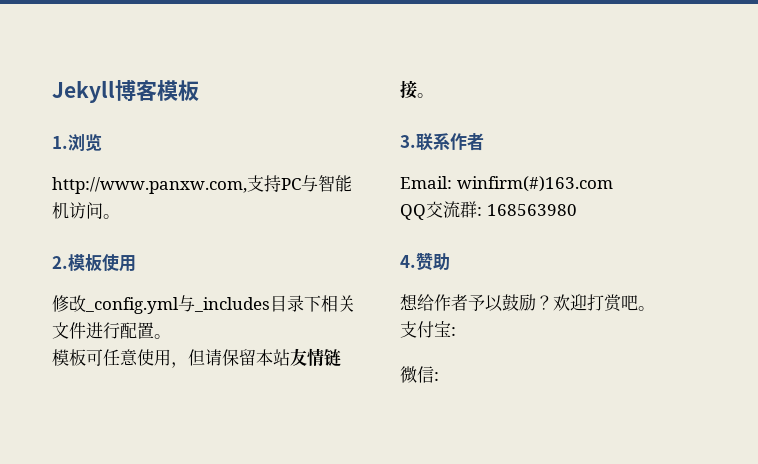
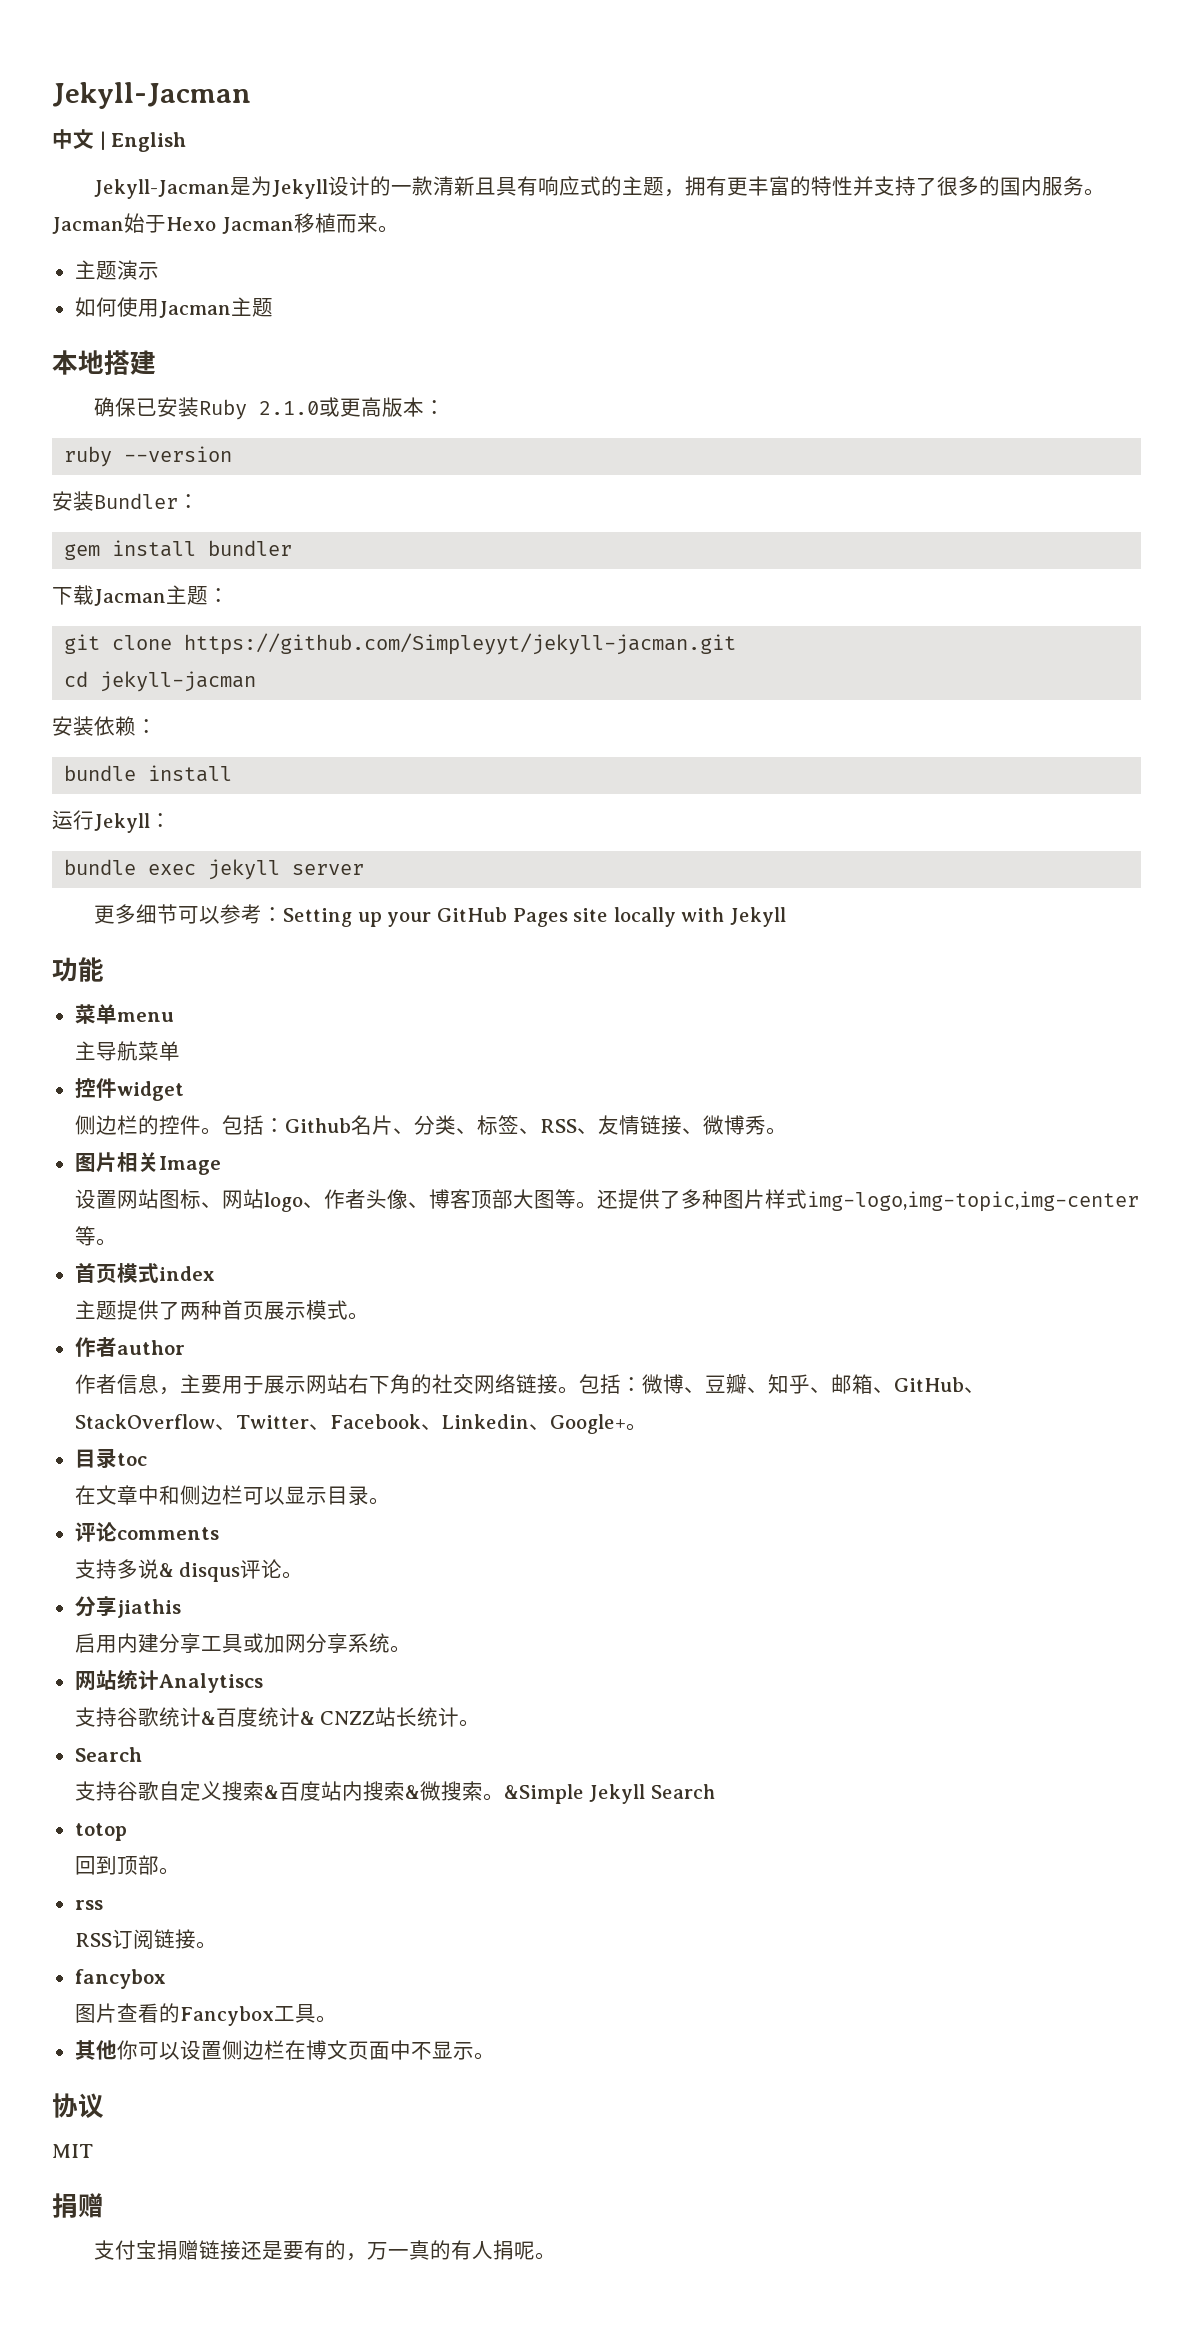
[52,80,199,103] [52,134,102,152] [52,175,352,194] [52,202,120,219] [52,254,136,272] [52,295,355,314] [52,322,171,339] [52,348,341,368] [400,80,434,99] [400,133,484,151] [400,176,613,192] [400,201,577,220] [400,253,450,271] [400,294,655,312] [400,321,456,338] [400,366,439,383] Jekyll博客模板 // 1.浏览 // http://www.panxw.com,支持PC与智能机访问。 // 2.模板使用 // 修改_config.yml与_includes目录下相关文件进行配置。 // 模板可任意使用，但请保留本站友情链接。 // 3.联系作者 // Email: winfirm(#)163.com // QQ交流群: 168563980 // 4.赞助 // 想给作者予以鼓励？欢迎打赏吧。 // 支付宝: // 微信: -> [52,82,251,109] [52,129,187,152] [94,176,1106,199] [52,213,399,234] [74,260,159,280] [74,297,273,318] [52,350,156,375] [94,397,446,420] [64,446,233,467] [52,491,199,511] [64,540,293,560] [52,585,229,606] [64,633,737,655] [64,671,257,692] [52,716,157,736] [64,765,233,782] [52,810,171,833] [64,859,365,880] [94,904,786,927] [52,957,104,982] [74,1004,174,1024] [74,1041,180,1061] [74,1078,184,1101] [74,1115,787,1135] [74,1152,221,1175] [74,1189,1139,1212] [74,1226,117,1246] [74,1263,215,1283] [74,1300,369,1320] [74,1337,185,1357] [74,1374,985,1395] [74,1414,647,1434] [74,1448,147,1469] [74,1485,390,1505] [74,1522,219,1542] [74,1559,304,1582] [74,1596,181,1618] [74,1633,411,1654] [74,1669,263,1693] [74,1707,481,1727] [74,1747,142,1762] [74,1781,715,1804] [74,1823,127,1841] [74,1855,180,1875] [74,1900,103,1910] [74,1929,217,1949] [74,1969,166,1989] [74,2003,337,2026] [74,2040,495,2060] [52,2093,104,2119] [52,2144,93,2158] [52,2193,104,2218] [94,2240,557,2261] Jekyll-Jacman // 中文 | English // Jekyll-Jacman是为Jekyll设计的一款清新且具有响应式的主题，拥有更丰富的特性并支持了很多的国内服务。Jacman始于Hexo Jacman移植而来。 // 主题演示 // 如何使用Jacman主题 // 本地搭建 // 确保已安装Ruby 2.1.0或更高版本： // ruby --version // 安装Bundler： // gem install bundler // 下载Jacman主题： // git clone https://github.com/Simpleyyt/jekyll-jacman.git // cd jekyll-jacman // 安装依赖： // bundle install // 运行Jekyll： // bundle exec jekyll server // 更多细节可以参考：Setting up your GitHub Pages site locally with Jekyll // 功能 // 菜单menu // 主导航菜单 // 控件widget // 侧边栏的控件。包括：Github名片、分类、标签、RSS、友情链接、微博秀。 // 图片相关Image // 设置网站图标、网站logo、作者头像、博客顶部大图等。还提供了多种图片样式img-logo,img-topic,img-center等。 // 首页模式index // 主题提供了两种首页展示模式。 // 作者author // 作者信息，主要用于展示网站右下角的社交网络链接。包括：微博、豆瓣、知乎、邮箱、GitHub、StackOverflow、Twitter、Facebook、Linkedin、Google+。 // 目录toc // 在文章中和侧边栏可以显示目录。 // 评论comments // 支持多说& disqus评论。 // 分享jiathis // 启用内建分享工具或加网分享系统。 // 网站统计Analytiscs // 支持谷歌统计&百度统计& CNZZ站长统计。 // Search // 支持谷歌自定义搜索&百度站内搜索&微搜索。&Simple Jekyll Search // totop // 回到顶部。 // rss // RSS订阅链接。 // fancybox // 图片查看的Fancybox工具。 // 其他你可以设置侧边栏在博文页面中不显示。 // 协议 // MIT // 捐赠 // 支付宝捐赠链接还是要有的，万一真的有人捐呢。

